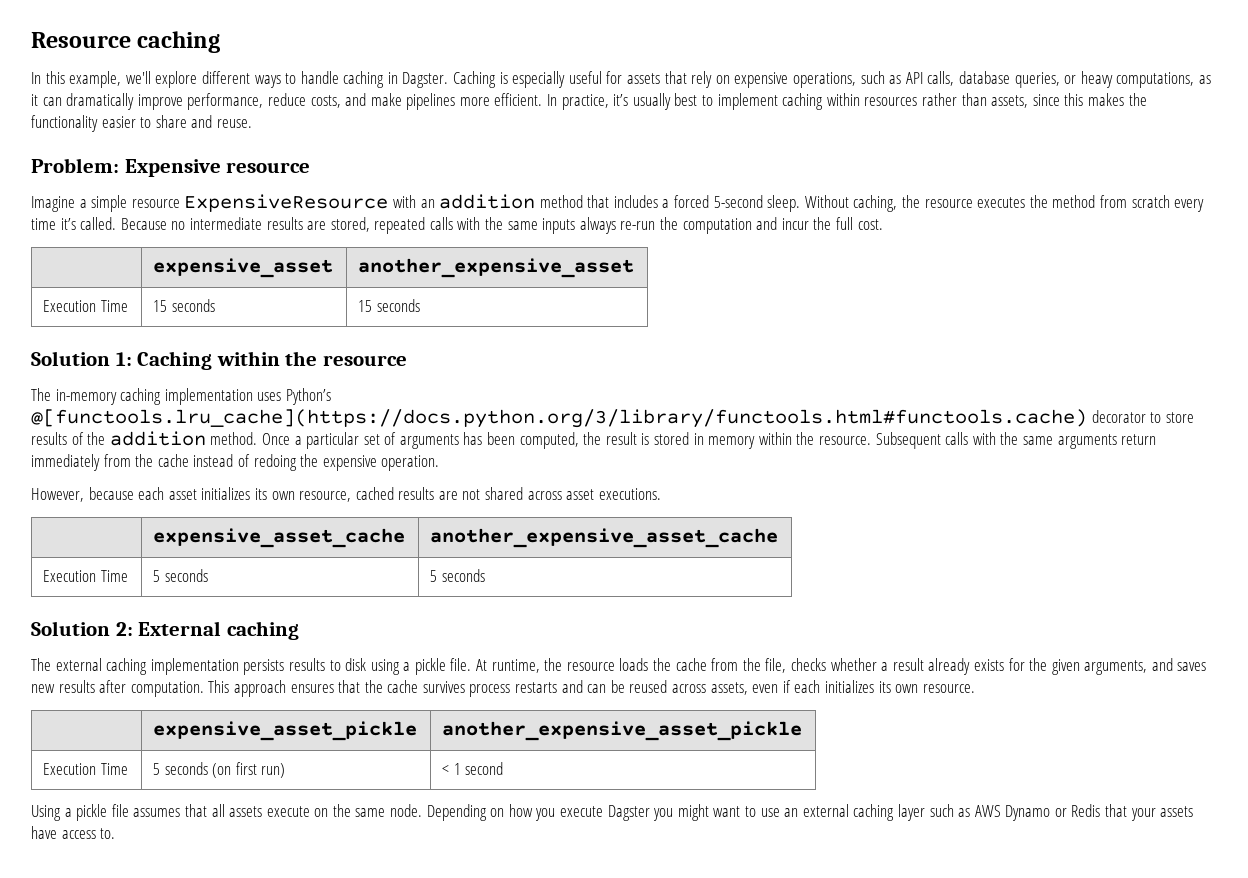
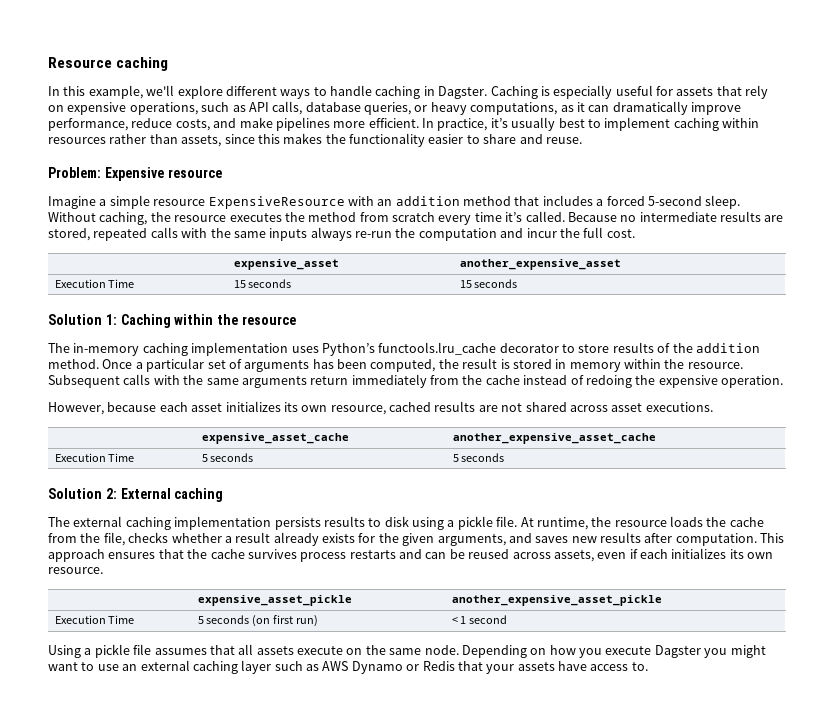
[31,409,1087,428] @[functools.lru_cache](https://docs.python.org/3/library/functools.html#functools.cache) -> [378,342,497,355] functools.lru_cache

